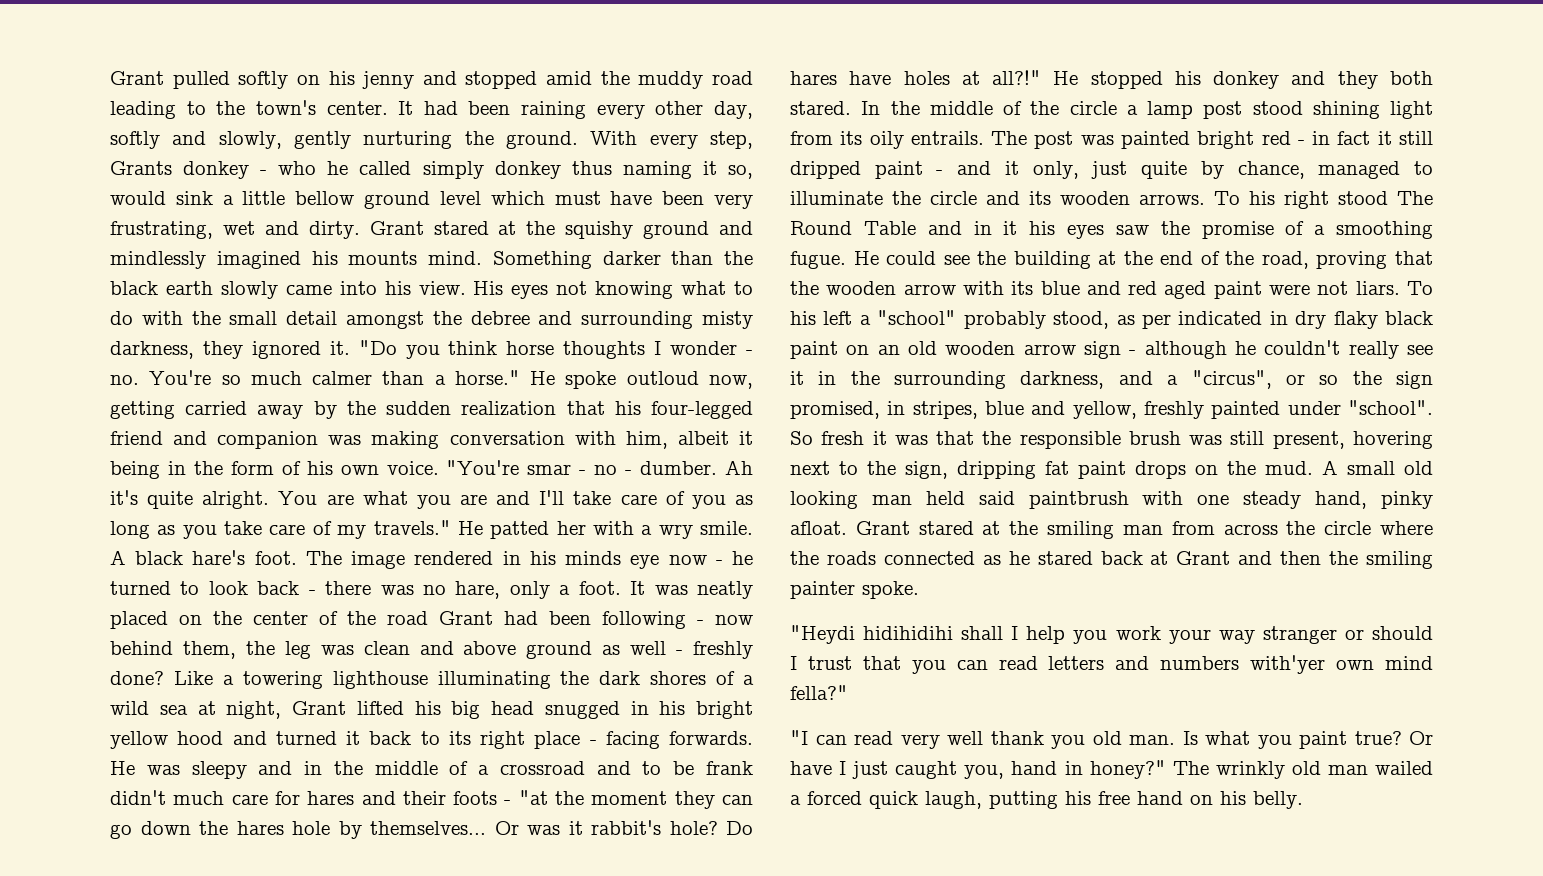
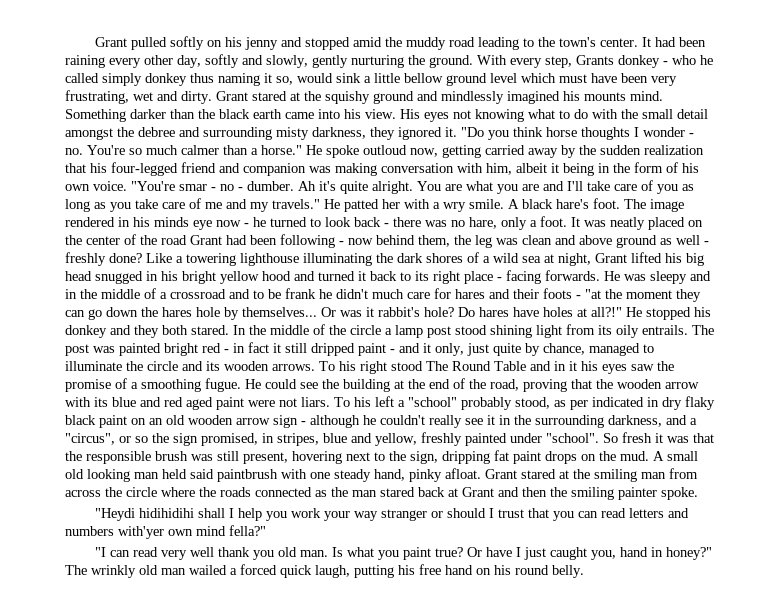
[220,281,278,299] slowly -> (282, 114) none
(332, 528) none -> [205,199,247,209] me and
(753, 768) none -> [319,289,332,299] he
[1008,551,1030,565] he -> [331,487,377,497] the man
(1246, 798) none -> [515,565,549,575] round

